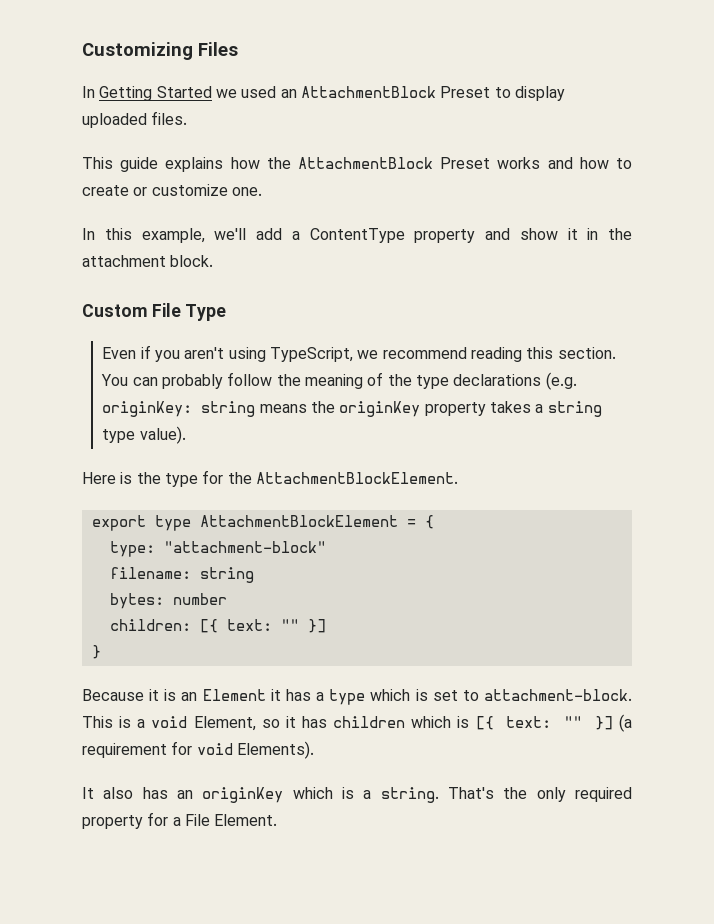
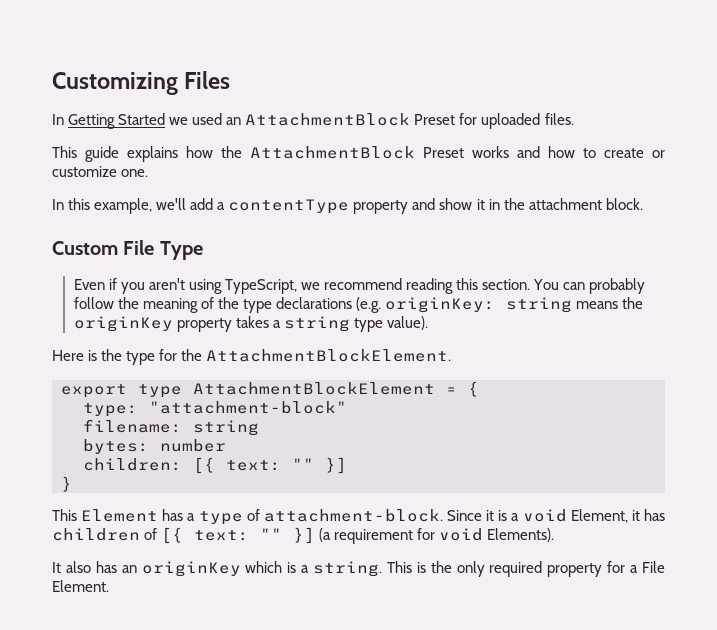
[494,86,565,101] to display -> [459,113,478,125] for
[309,228,405,243] ContentType -> [228,199,350,214] contentType
[82,689,632,705] [82,716,113,728] Because it is an Element it has a type which is set to attachment-block. This -> [52,509,495,525] This Element has a type of attachment-block. Since it
[261,719,280,728] so -> (628, 516) none
[411,716,470,728] which is -> [144,528,158,540] of
[447,787,494,799] That's -> [386,561,426,573] This is

